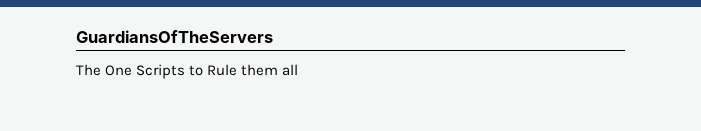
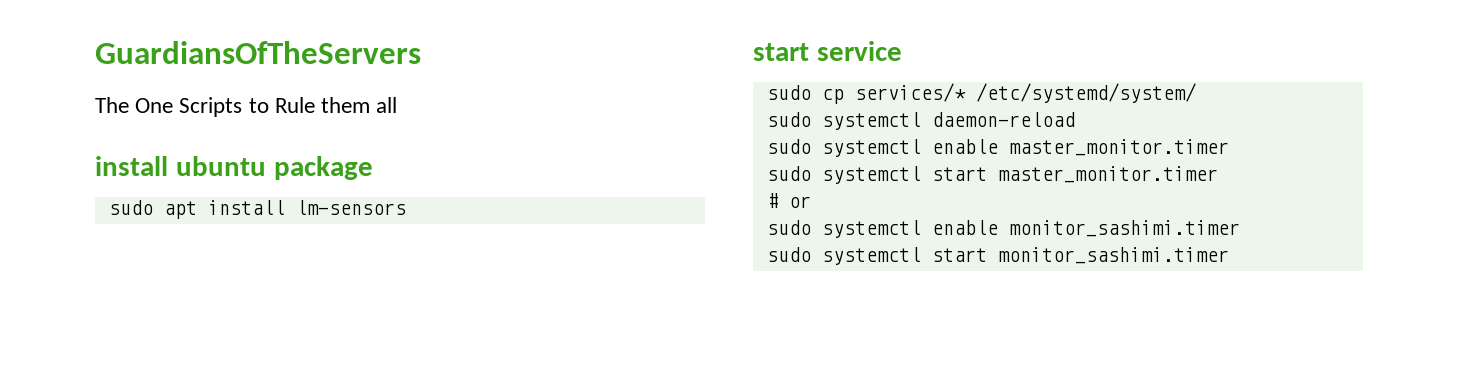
(299, 70) none -> [95,156,373,180] [108,200,406,219] [753,41,902,61] [766,83,1196,104] [766,112,1075,130] [766,139,1229,157] [766,166,1218,184] [766,193,811,208] [766,220,1240,238] [766,247,1229,265] // install ubuntu package // sudo apt install lm-sensors // start service // sudo cp services/* /etc/systemd/system/ // sudo systemctl daemon-reload // sudo systemctl enable master_monitor.timer // sudo systemctl start master_monitor.timer // # or // sudo systemctl enable monitor_sashimi.timer // sudo systemctl start monitor_sashimi.timer

